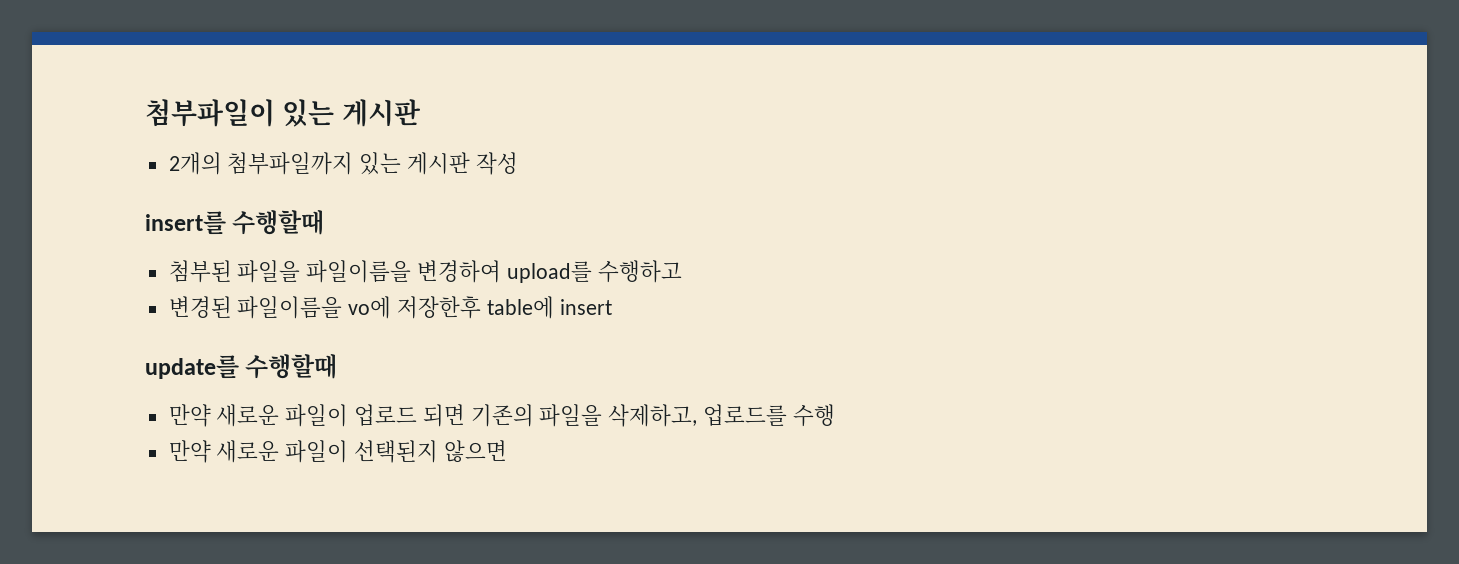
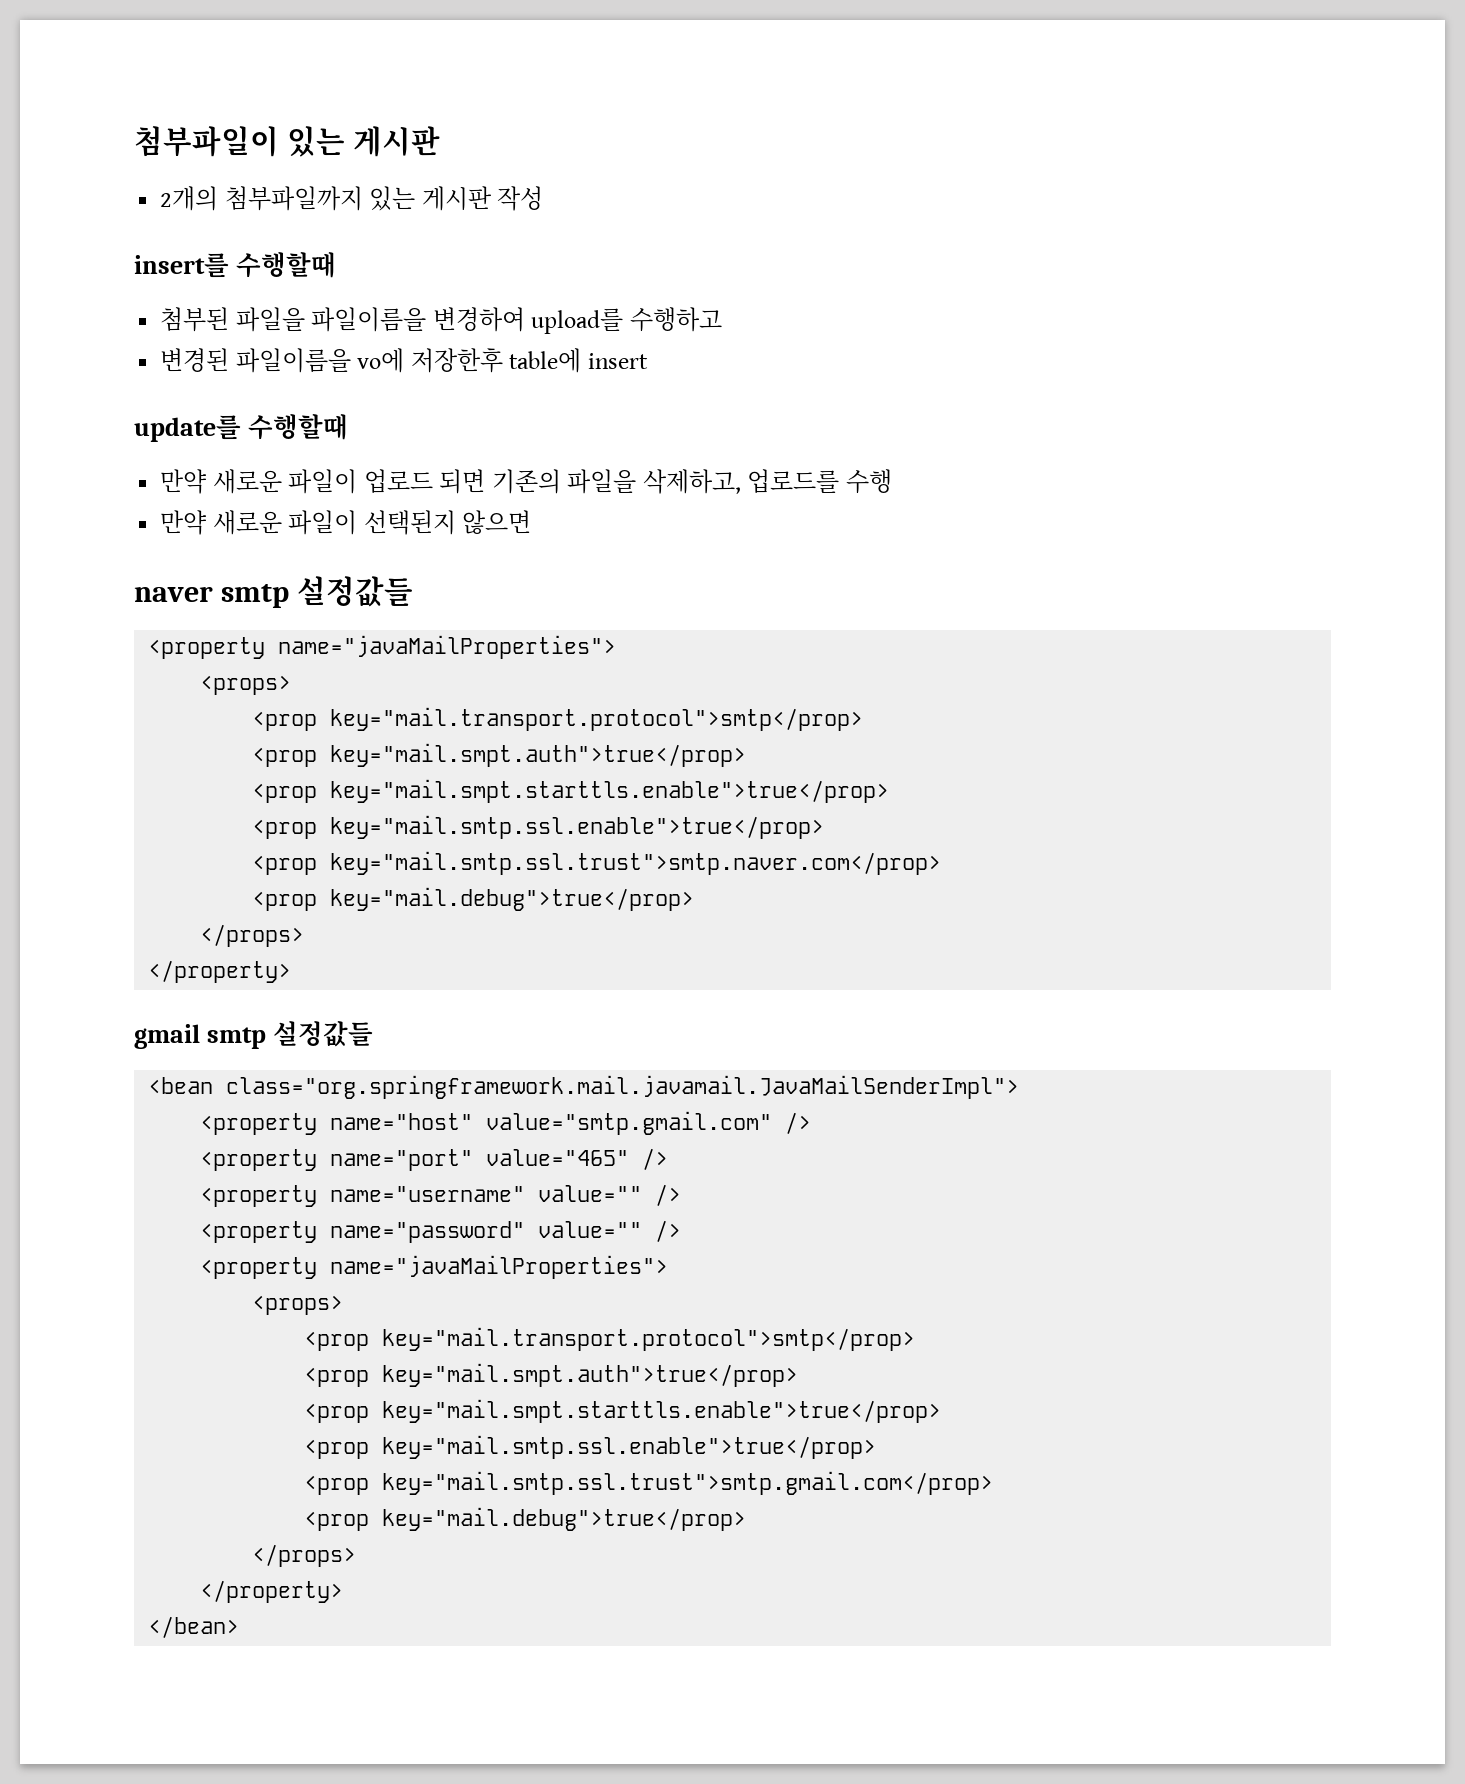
(507, 451) none -> [134,576,413,608] [148,635,617,659] [200,675,292,695] [252,707,864,731] [252,743,747,767] [252,779,890,803] [252,815,825,839] [252,851,942,875] [252,887,695,911] [200,924,305,947] [148,960,292,983] [134,1021,373,1049] [148,1075,1020,1099] [200,1111,812,1135] [200,1148,669,1171] [200,1184,682,1207] [200,1220,682,1243] [200,1255,669,1279] [252,1295,344,1315] [304,1327,916,1351] [304,1363,799,1387] [304,1399,942,1423] [304,1435,877,1459] [304,1471,994,1495] [304,1507,747,1531] [252,1544,357,1567] [200,1580,344,1603] [148,1616,240,1638] // naver smtp 설정값들 // <property name="javaMailProperties"> // <props> // <prop key="mail.transport.protocol">smtp</prop> // <prop key="mail.smpt.auth">true</prop> // <prop key="mail.smpt.starttls.enable">true</prop> // <prop key="mail.smtp.ssl.enable">true</prop> // <prop key="mail.smtp.ssl.trust">smtp.naver.com</prop> // <prop key="mail.debug">true</prop> // </props> // </property> // gmail smtp 설정값들 // <bean class="org.springframework.mail.javamail.JavaMailSenderImpl"> // <property name="host" value="smtp.gmail.com" /> // <property name="port" value="465" /> // <property name="username" value="" /> // <property name="password" value="" /> // <property name="javaMailProperties"> // <props> // <prop key="mail.transport.protocol">smtp</prop> // <prop key="mail.smpt.auth">true</prop> // <prop key="mail.smpt.starttls.enable">true</prop> // <prop key="mail.smtp.ssl.enable">true</prop> // <prop key="mail.smtp.ssl.trust">smtp.gmail.com</prop> // <prop key="mail.debug">true</prop> // </props> // </property> // </bean>

